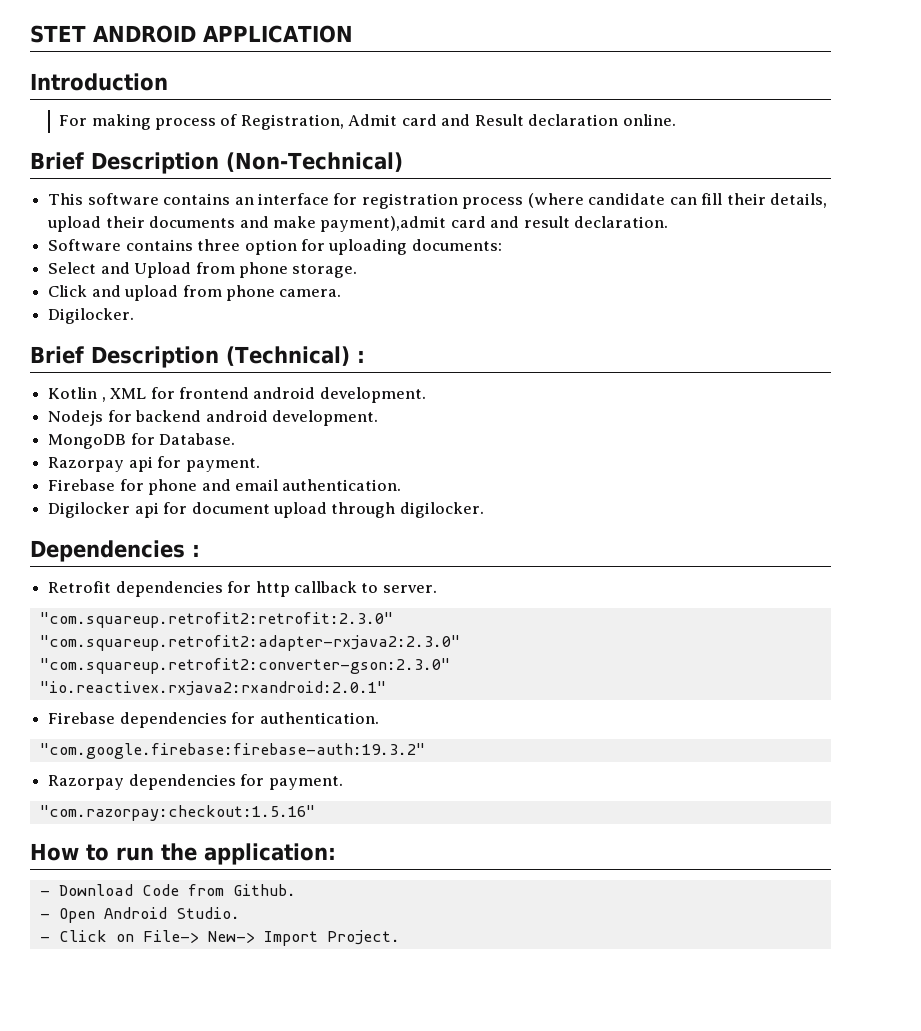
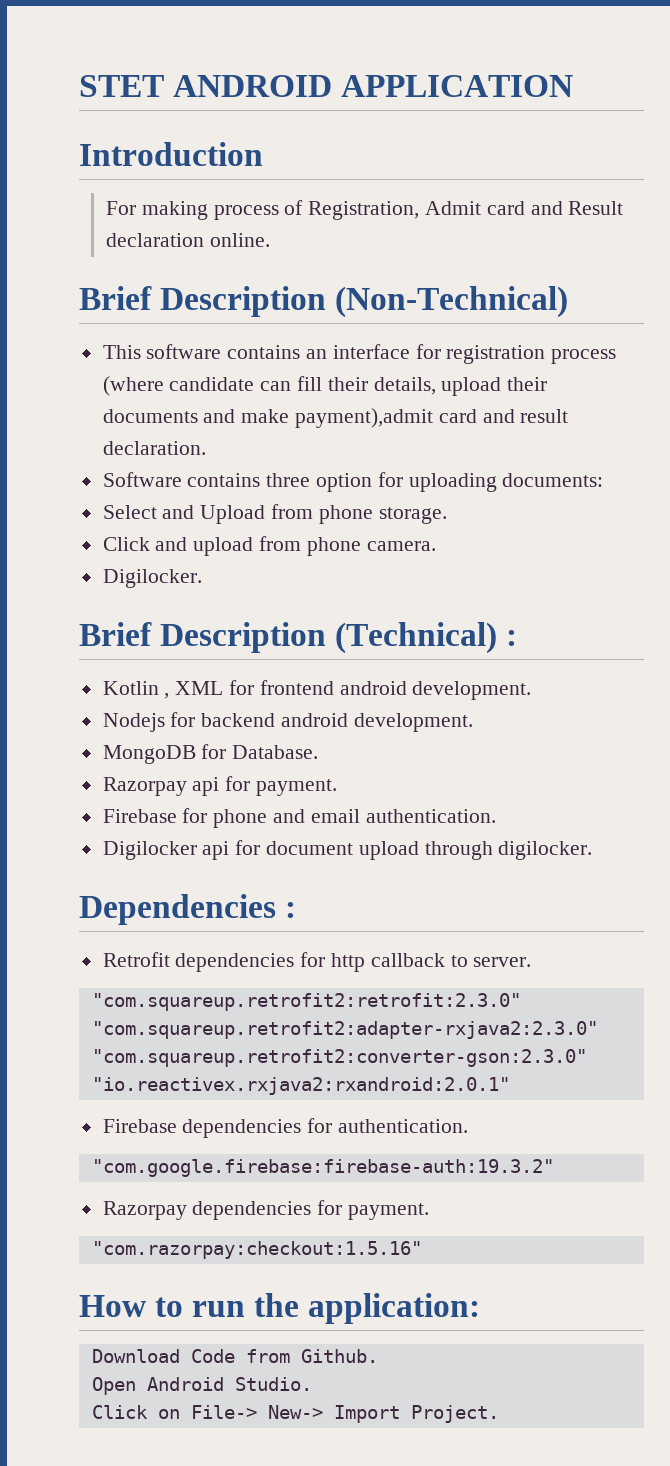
[39,890,50,896] - -> (481, 1308) none
[39,913,50,919] - -> (378, 1356) none
[39,936,50,942] - -> (312, 1384) none

